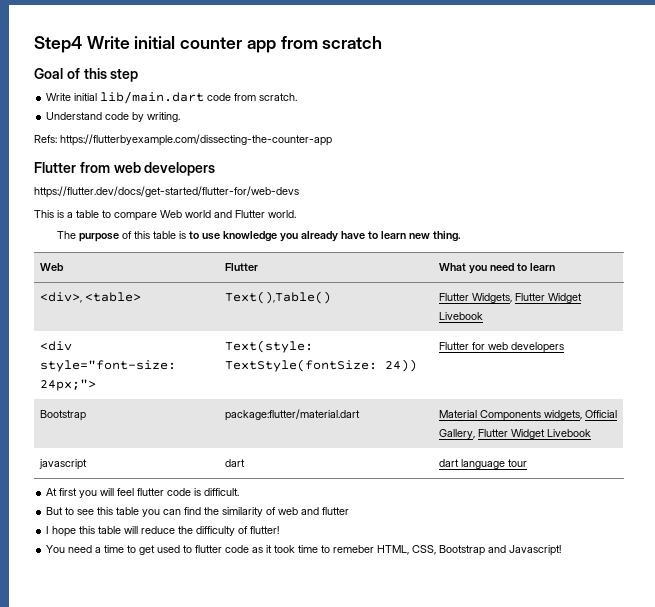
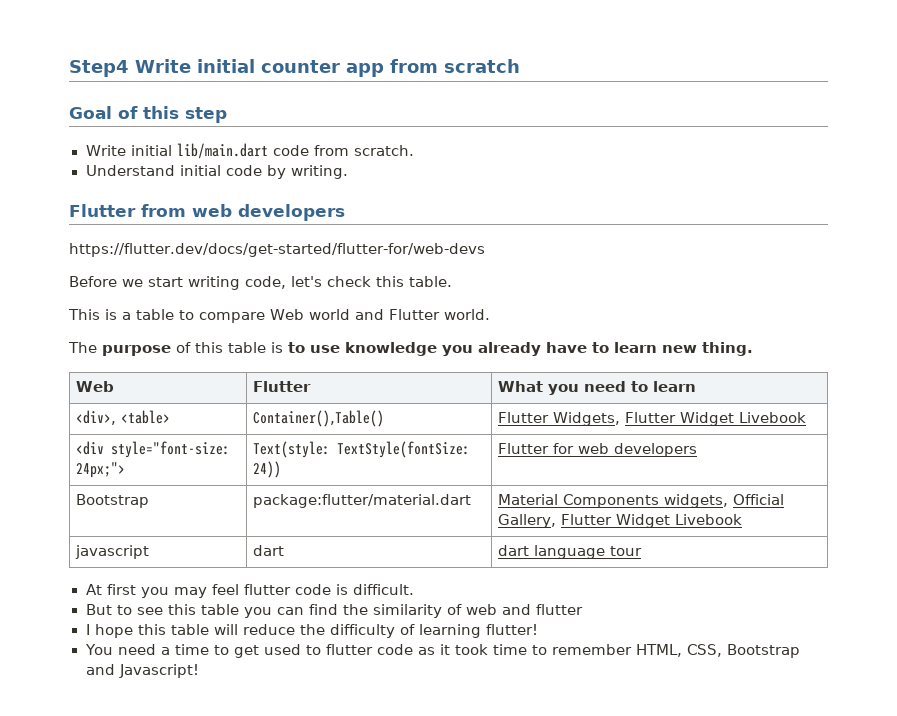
(103, 116) none -> [179,165,221,176] initial
[34,134,332,146] // Refs: https://flutterbyexample.com/dissecting-the-counter-app -> (348, 172) none
(299, 192) none -> [69,276,452,290] // Before we start writing code, let's check this table.
[224,291,331,304] Text(),Table() -> [253,410,385,427] Container(),Table()
[100,488,115,496] will -> [173,587,207,598] may
(249, 530) none -> [418,624,481,638] learning
[333,545,375,553] remeber -> [552,644,633,655] remember

